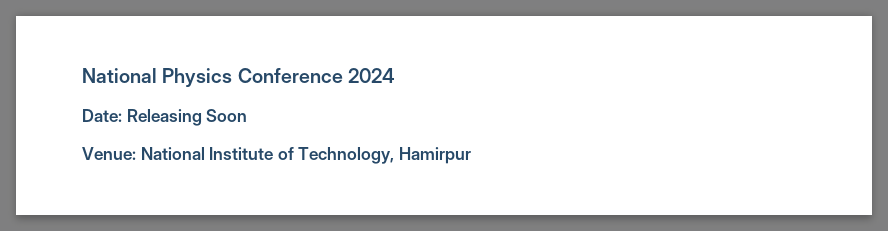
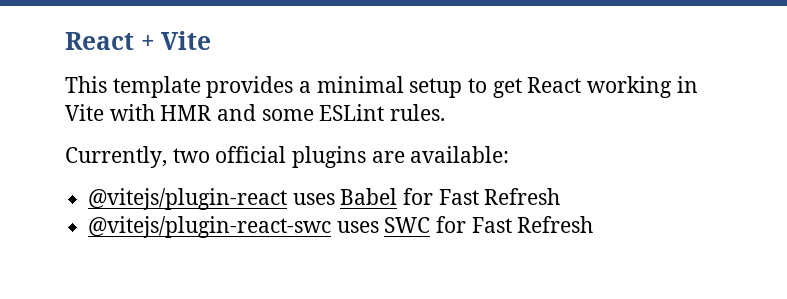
[82,68,395,87] [82,109,248,126] [82,147,471,164] National Physics Conference 2024 // Date: Releasing Soon // Venue: National Institute of Technology, Hamirpur -> [65,31,212,50] [65,76,698,98] [65,104,446,121] [65,146,510,168] [88,188,561,210] [88,216,594,238] React + Vite // This template provides a minimal setup to get React working in Vite with HMR and some ESLint rules. // Currently, two official plugins are available: // @vitejs/plugin-react uses Babel for Fast Refresh // @vitejs/plugin-react-swc uses SWC for Fast Refresh

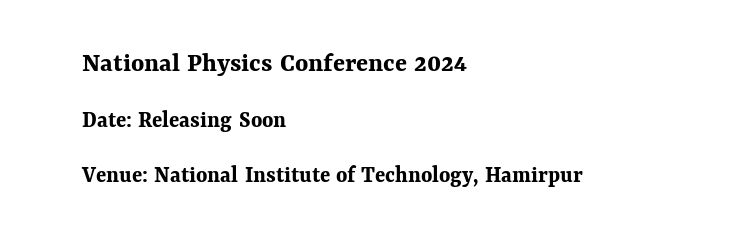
[65,31,212,50] [65,76,698,98] [65,104,446,121] [65,146,510,168] [88,188,561,210] [88,216,594,238] React + Vite // This template provides a minimal setup to get React working in Vite with HMR and some ESLint rules. // Currently, two official plugins are available: // @vitejs/plugin-react uses Babel for Fast Refresh // @vitejs/plugin-react-swc uses SWC for Fast Refresh -> [82,53,468,76] [82,110,286,132] [81,165,583,187] National Physics Conference 2024 // Date: Releasing Soon // Venue: National Institute of Technology, Hamirpur

